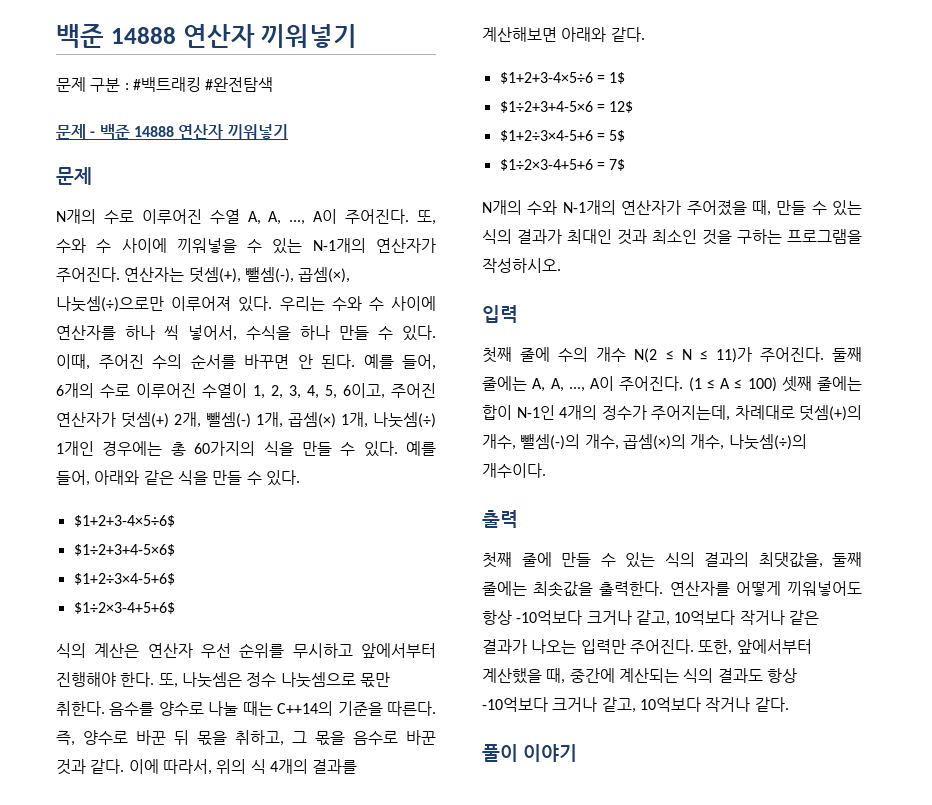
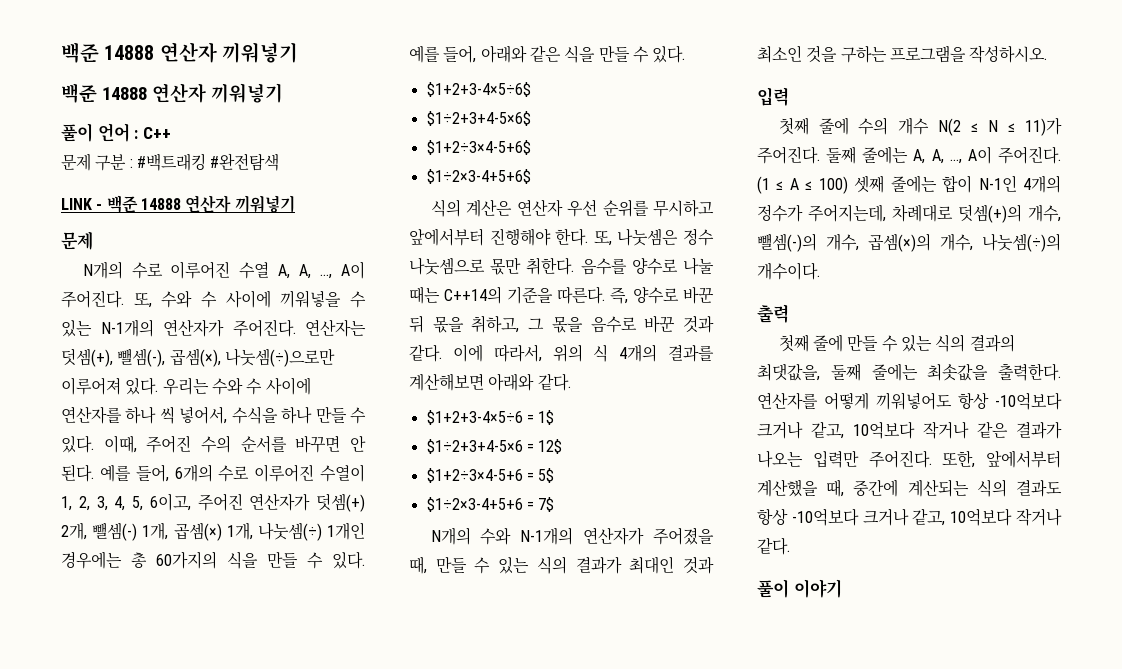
[56,24,358,48] 백준 14888 연산자 끼워넣기 -> [61,42,298,63] [61,83,283,103] [61,123,171,142] 백준 14888 연산자 끼워넣기 // 백준 14888 연산자 끼워넣기 // 풀이 언어 : C++
[56,124,86,139] 문제 -> [61,198,92,210] LINK

